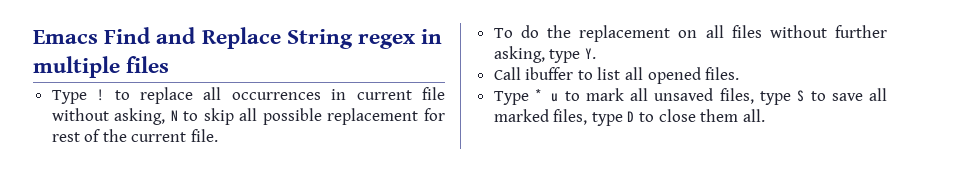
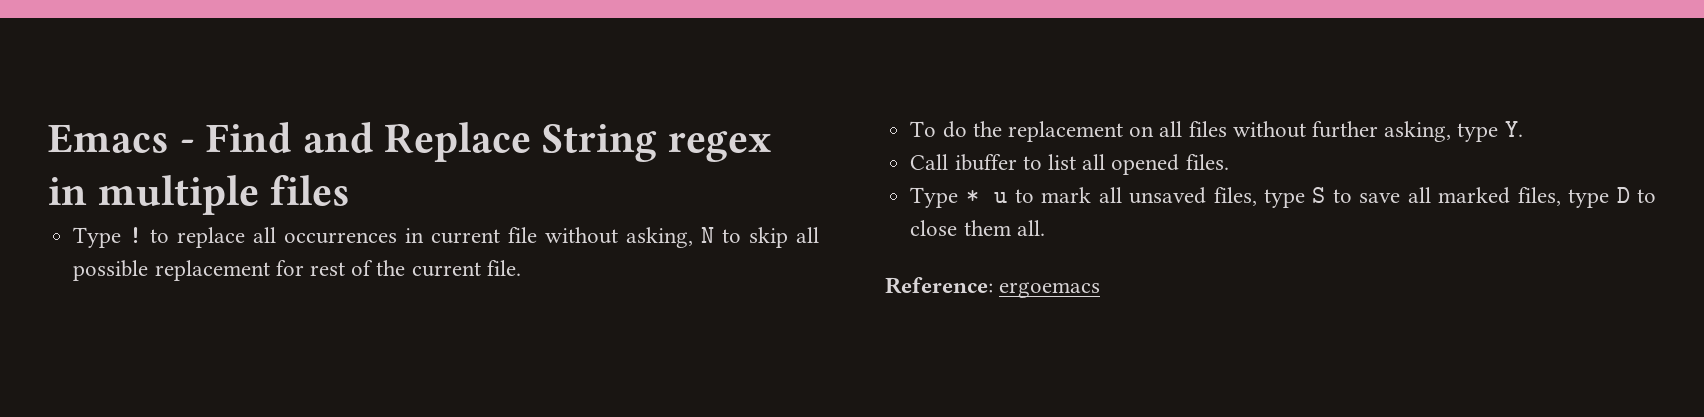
(98, 37) none -> [180,139,196,152] -
(765, 115) none -> [885,277,1101,298] // Reference: ergoemacs

